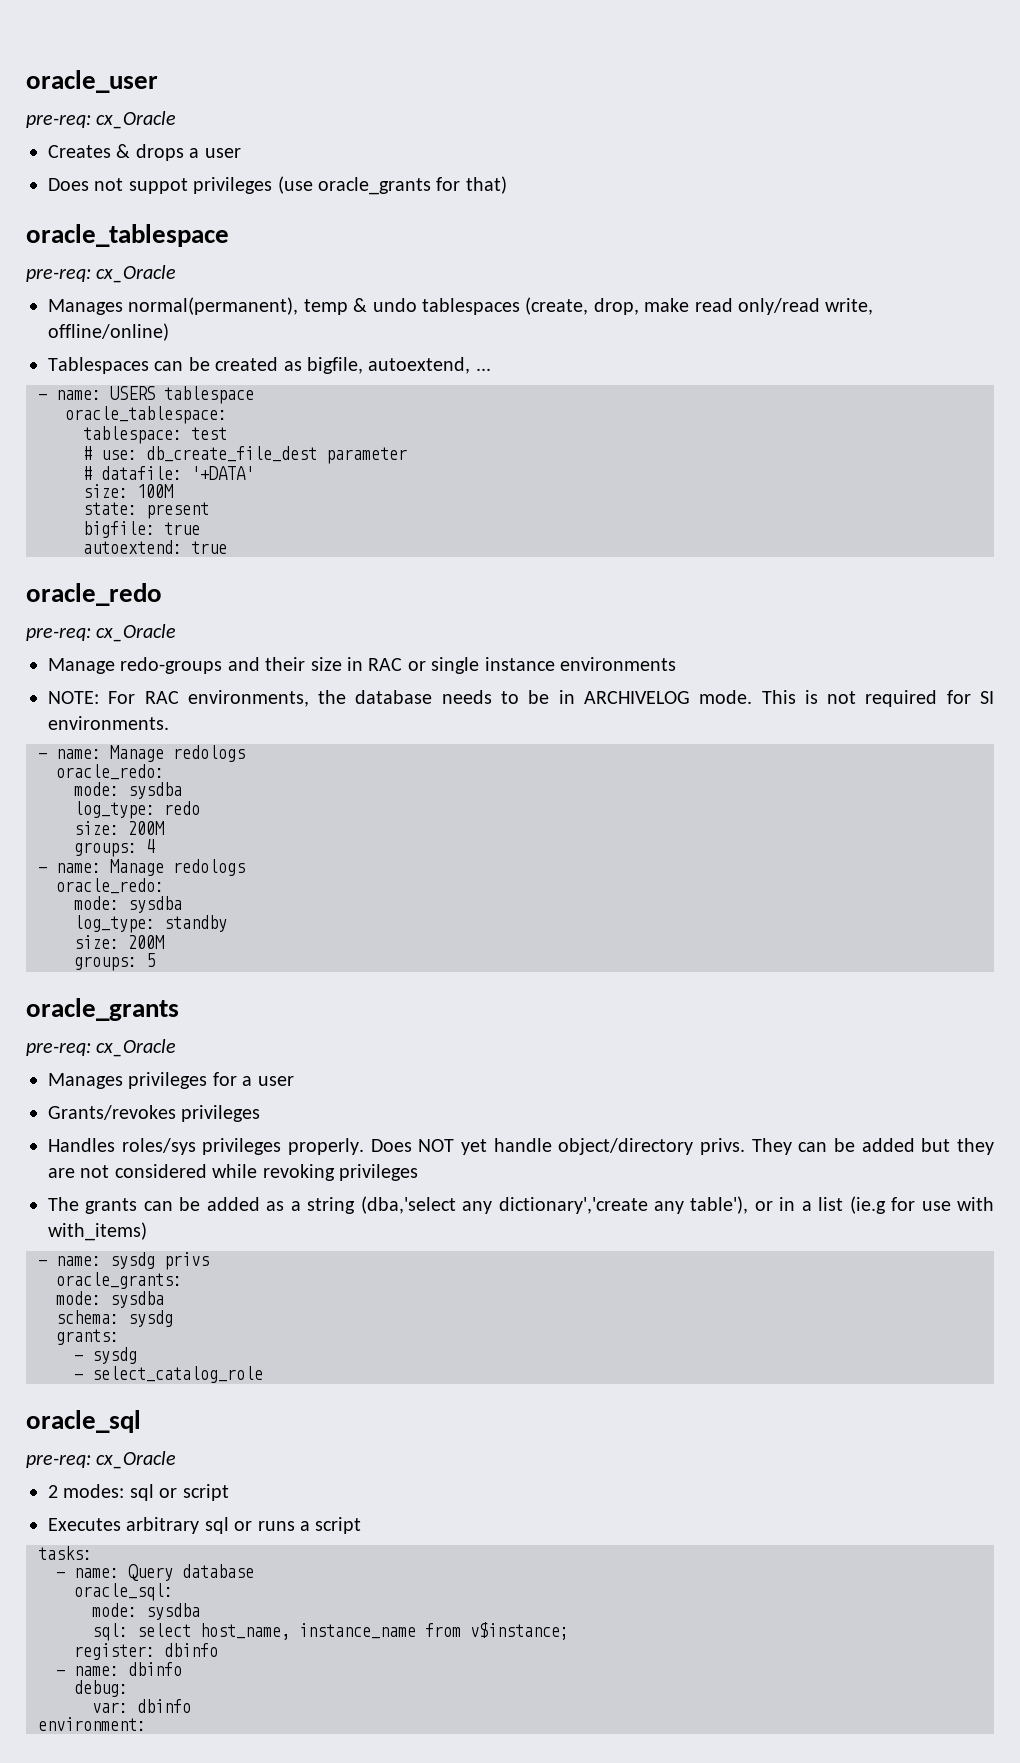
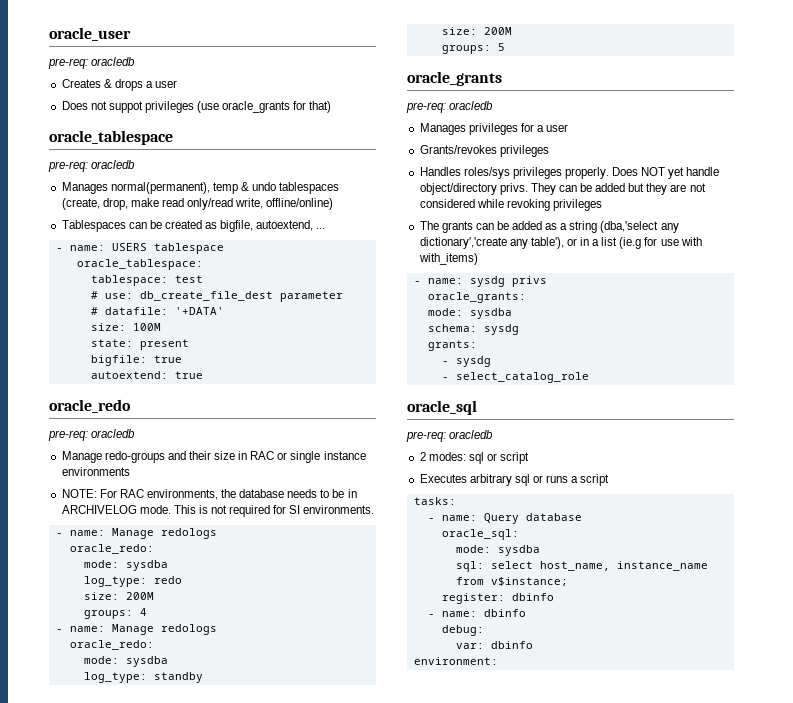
[96,111,177,129] cx_Oracle -> [91,57,136,66] oracledb
[96,265,177,283] cx_Oracle -> [91,160,136,169] oracledb
[96,624,177,642] cx_Oracle -> [91,429,136,438] oracledb
[96,1039,177,1057] cx_Oracle -> [449,101,494,110] oracledb
[96,1451,177,1469] cx_Oracle -> [449,430,494,439] oracledb

